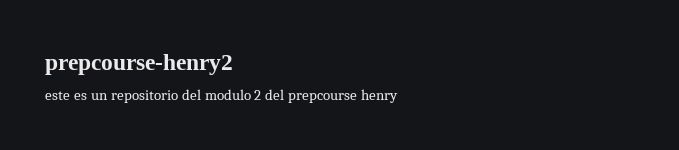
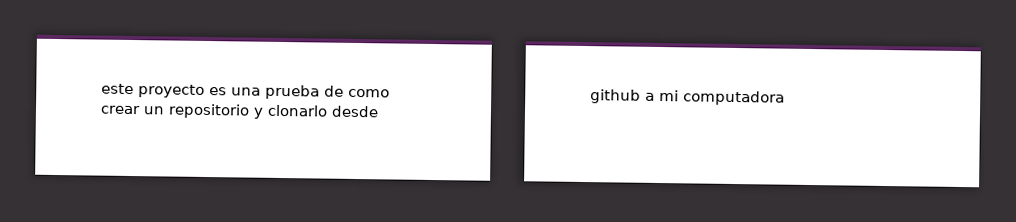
[45,54,233,75] [45,89,399,103] prepcourse-henry2 // este es un repositorio del modulo 2 del prepcourse henry -> [101,83,390,100] [100,103,379,119] [590,89,785,106] este proyecto es una prueba de como crear un repositorio y clonarlo desde github a mi computadora

